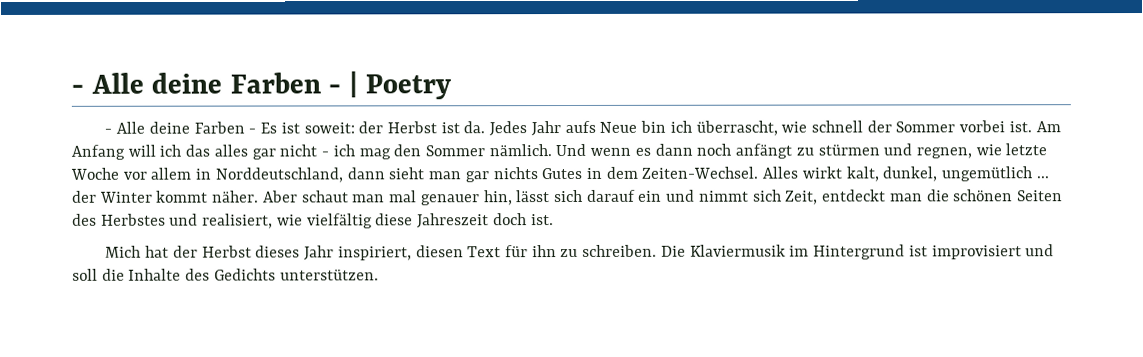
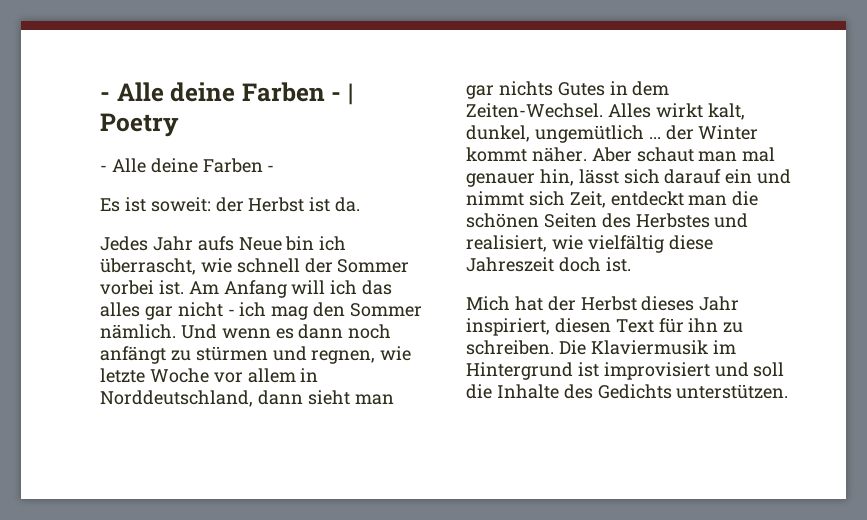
(257, 131) none -> (275, 168) //
(486, 127) none -> (361, 204) //

